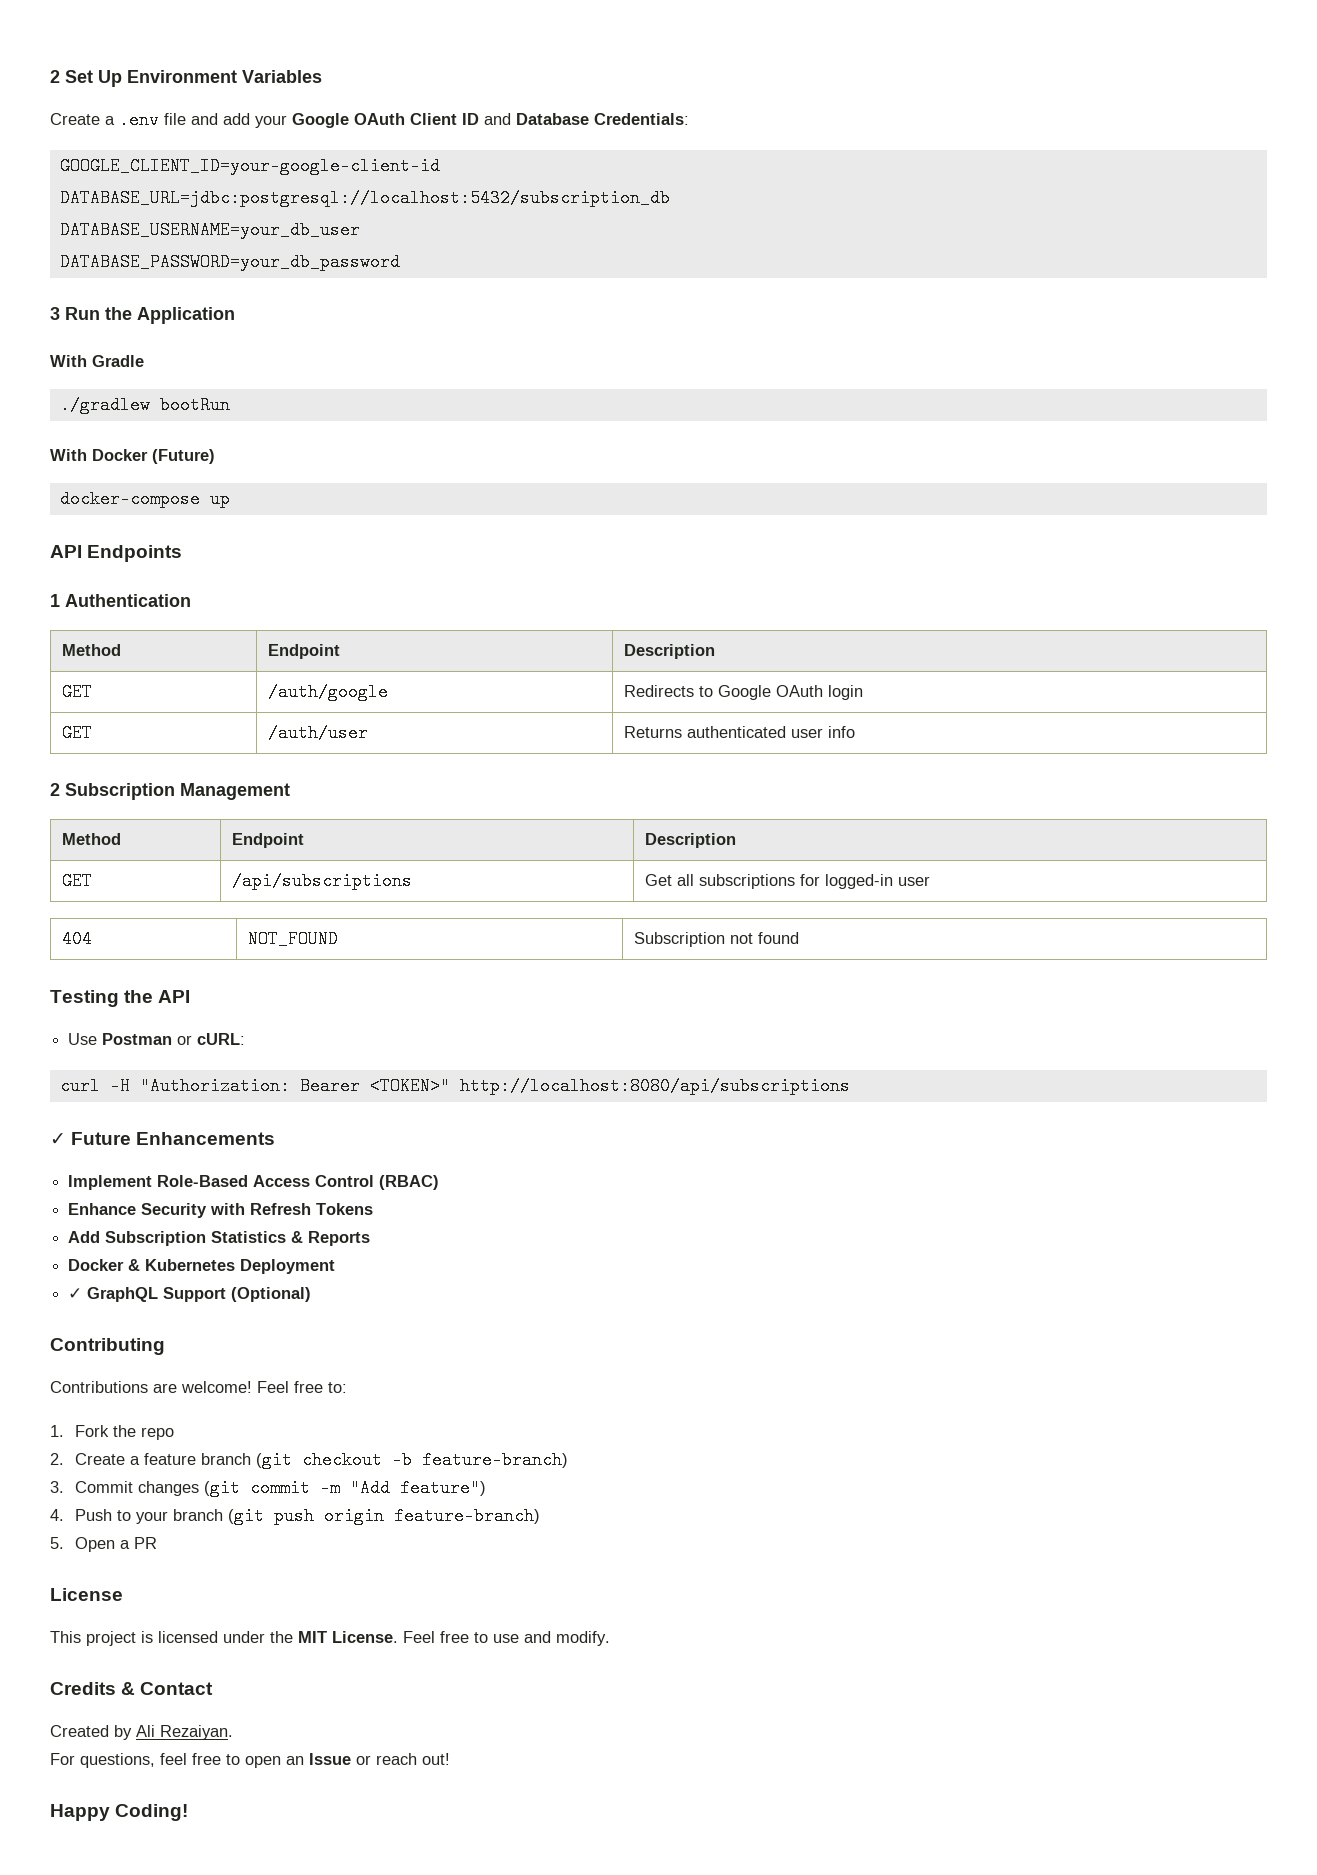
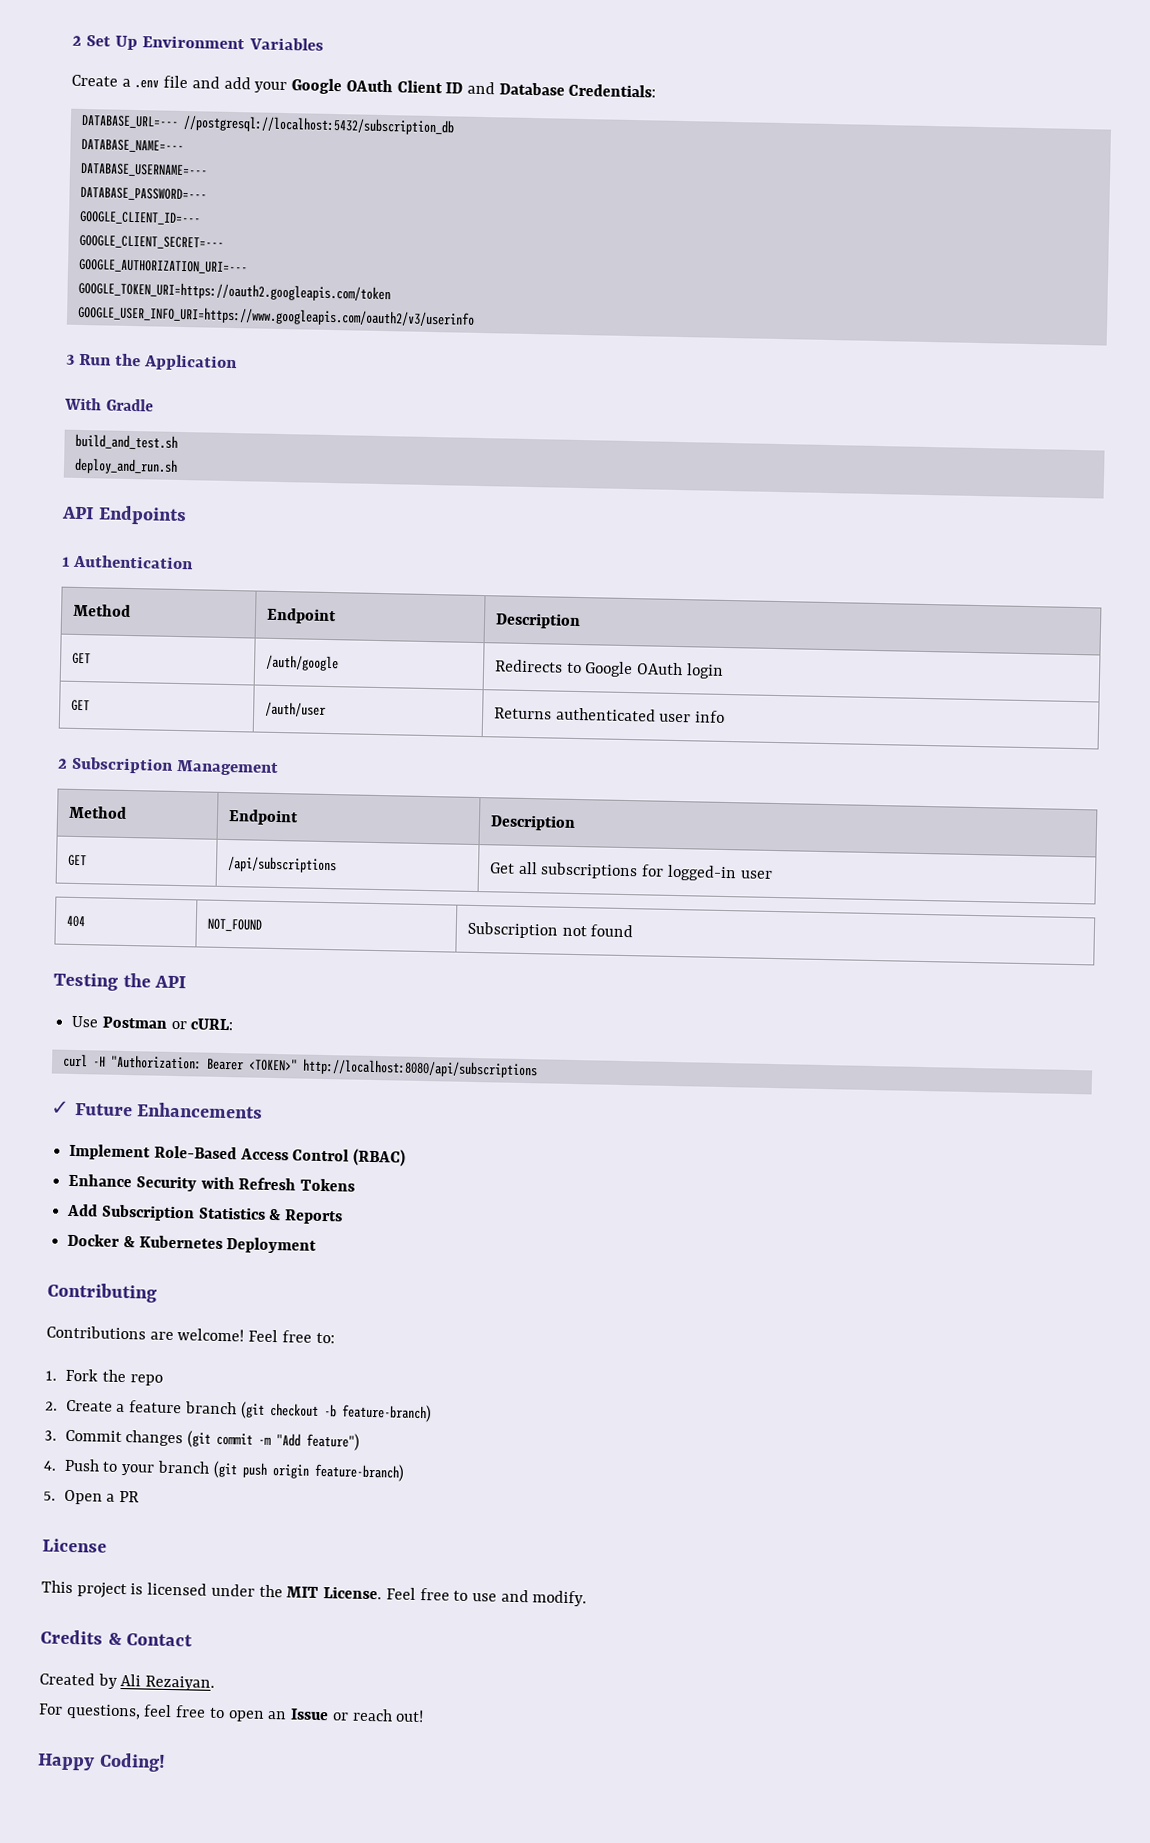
[59,157,440,175] [59,189,670,207] [59,221,360,239] [59,253,400,271] GOOGLE_CLIENT_ID=your-google-client-id // DATABASE_URL=jdbc:postgresql://localhost:5432/subscription_db // DATABASE_USERNAME=your_db_user // DATABASE_PASSWORD=your_db_password -> [80,114,455,136] [80,138,184,153] [79,162,208,178] [79,186,207,202] [78,210,201,226] [78,234,224,250] [77,258,248,275] [77,280,391,303] [76,304,475,328] DATABASE_URL=--- //postgresql://localhost:5432/subscription_db // DATABASE_NAME=--- // DATABASE_USERNAME=--- // DATABASE_PASSWORD=--- // GOOGLE_CLIENT_ID=--- // GOOGLE_CLIENT_SECRET=--- // GOOGLE_AUTHORIZATION_URI=--- // GOOGLE_TOKEN_URI=https://oauth2.googleapis.com/token // GOOGLE_USER_INFO_URI=https://www.googleapis.com/oauth2/v3/userinfo
[59,396,230,414] [50,449,215,464] [59,490,230,508] ./gradlew bootRun // With Docker (Future) // docker-compose up -> [74,433,178,450] [73,457,178,475] build_and_test.sh // deploy_and_run.sh
[68,1287,312,1302] // ✓ GraphQL Support (Optional) -> (318, 1245) none

